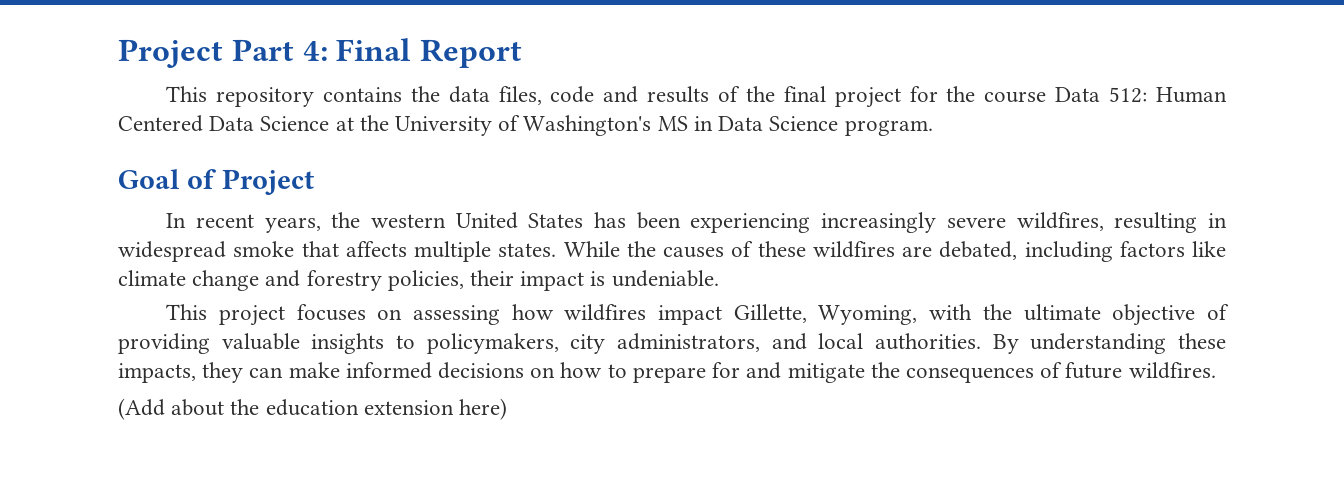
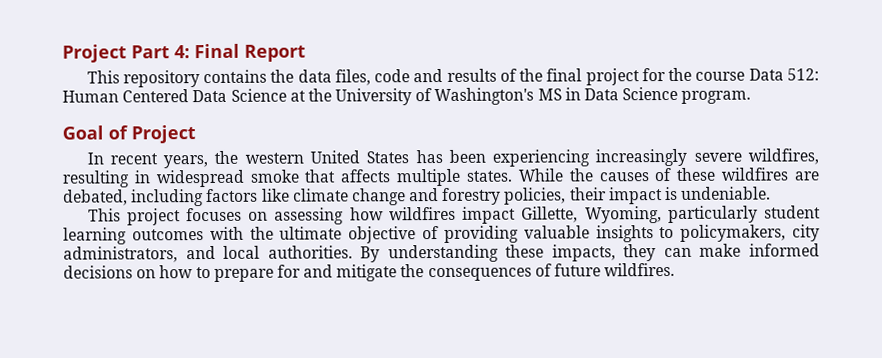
(918, 315) none -> [667,205,821,224] [63,227,204,245] particularly student learning outcomes
[118,398,508,420] // (Add about the education extension here) -> (676, 269) none

